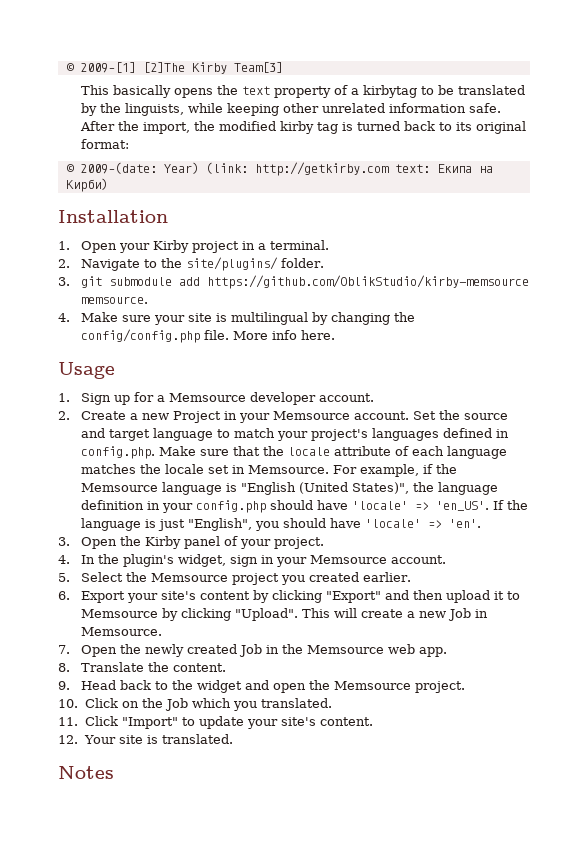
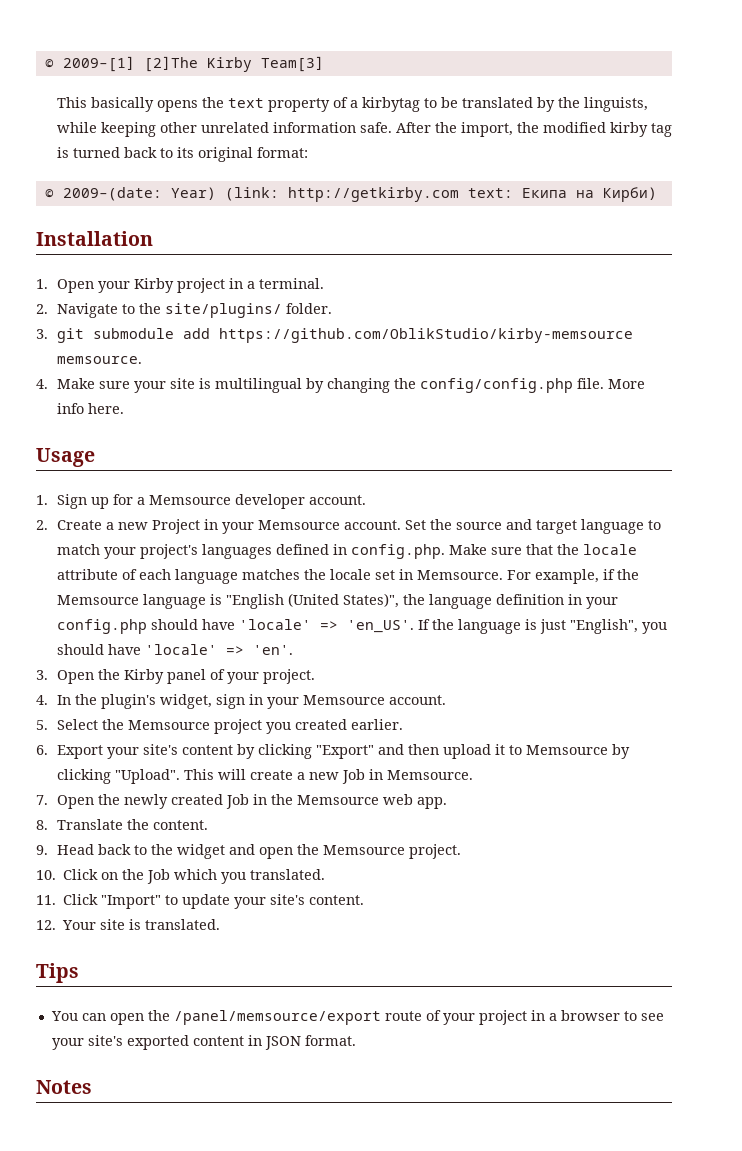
(234, 739) none -> [36,963,79,983] [50,1010,664,1025] [51,1035,356,1050] // Tips // You can open the /panel/memsource/export route of your project in a browser to see your site's exported content in JSON format.

